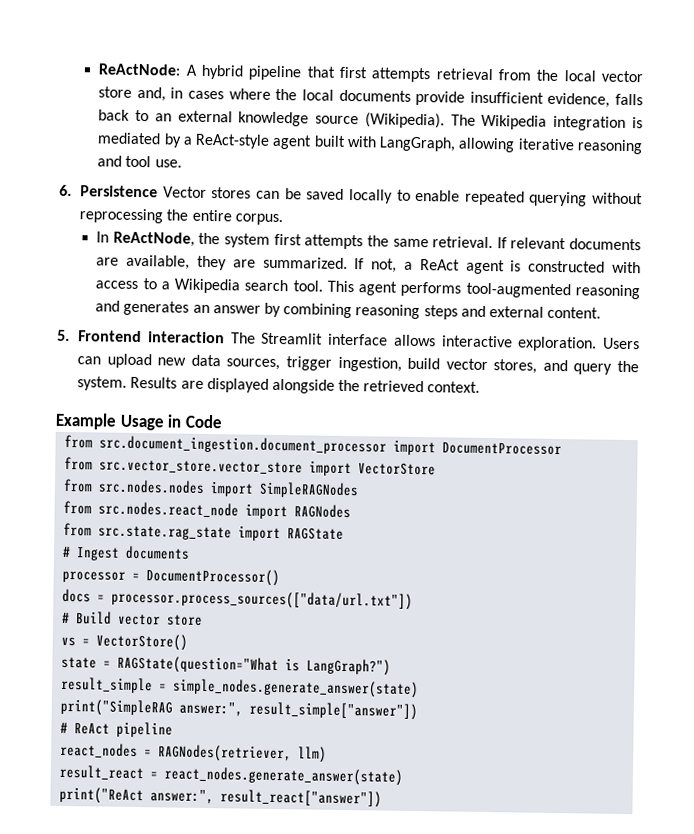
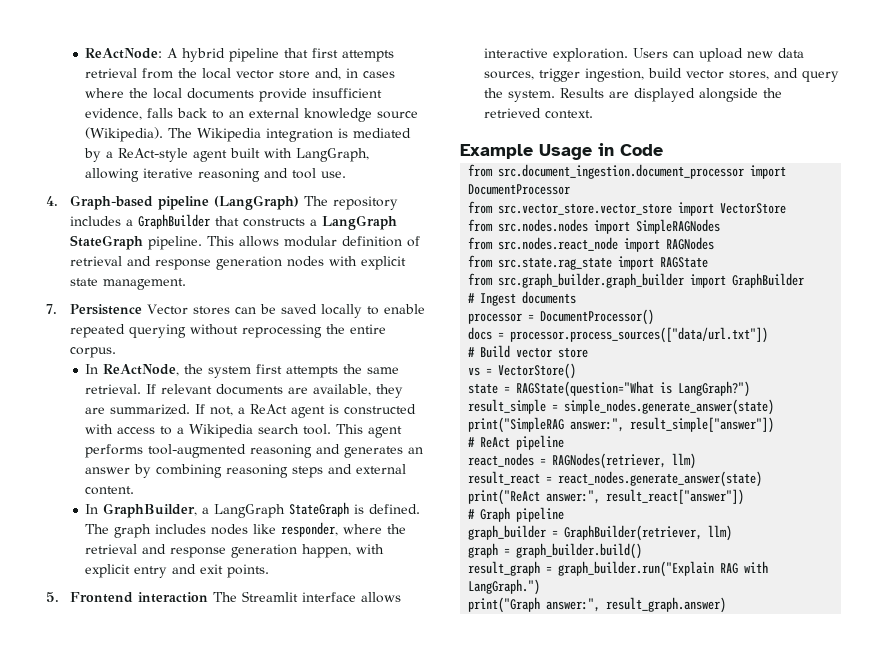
[59,184,72,197] 6. -> [46,195,398,210] [69,214,397,230] [69,235,420,250] [69,256,406,270] [69,278,186,290] [46,304,57,314] 4. Graph-based pipeline (LangGraph) The repository includes a GraphBuilder that constructs a LangGraph StateGraph pipeline. This allows modular definition of retrieval and response generation nodes with explicit state management. // 7.
(602, 312) none -> [85,502,421,518] [85,522,407,538] [85,544,385,558] [85,564,270,578] // In GraphBuilder, a LangGraph StateGraph is defined. The graph includes nodes like responder, where the retrieval and response generation happen, with explicit entry and exit points.
(345, 533) none -> [468,273,805,288] // from src.graph_builder.graph_builder import GraphBuilder
(383, 798) none -> [468,507,565,522] [468,525,733,541] [468,543,643,559] [468,561,769,577] [468,579,541,595] [468,597,727,613] // # Graph pipeline // graph_builder = GraphBuilder(retriever, llm) // graph = graph_builder.build() // result_graph = graph_builder.run("Explain RAG with LangGraph.") // print("Graph answer:", result_graph.answer)

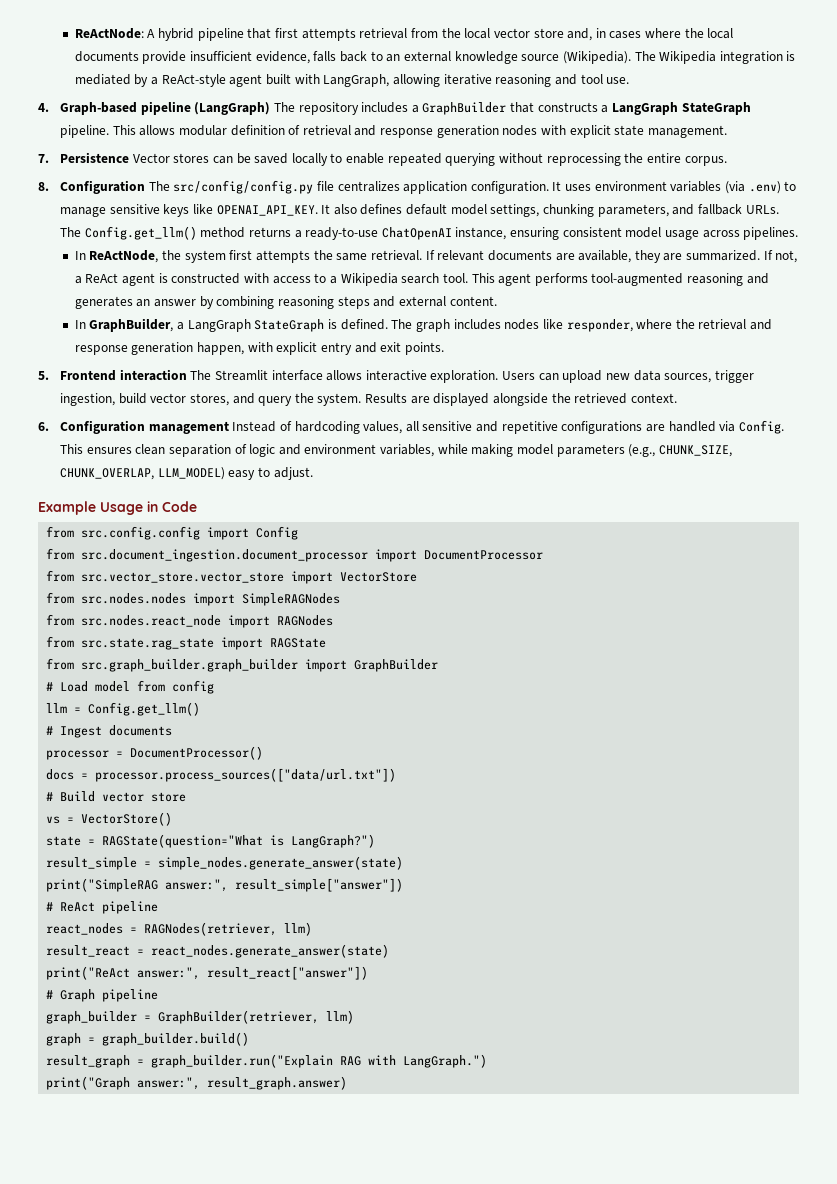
(116, 352) none -> [38,180,797,194] [59,204,779,217] [59,226,799,240] // 8. Configuration The src/config/config.py file centralizes application configuration. It uses environment variables (via .env) to manage sensitive keys like OPENAI_API_KEY. It also defines default model settings, chunking parameters, and fallback URLs. The Config.get_llm() method returns a ready-to-use ChatOpenAI instance, ensuring consistent model usage across pipelines.
(593, 114) none -> [38,420,784,434] [59,444,732,457] [59,467,313,480] // 6. Configuration management Instead of hardcoding values, all sensitive and repetitive configurations are handled via Config. This ensures clean separation of logic and environment variables, while making model parameters (e.g., CHUNK_SIZE, CHUNK_OVERLAP, LLM_MODEL) easy to adjust.
(663, 150) none -> [46,526,299,540] // from src.config.config import Config
(805, 280) none -> [46,680,215,694] [46,702,201,716] // # Load model from config // llm = Config.get_llm()

